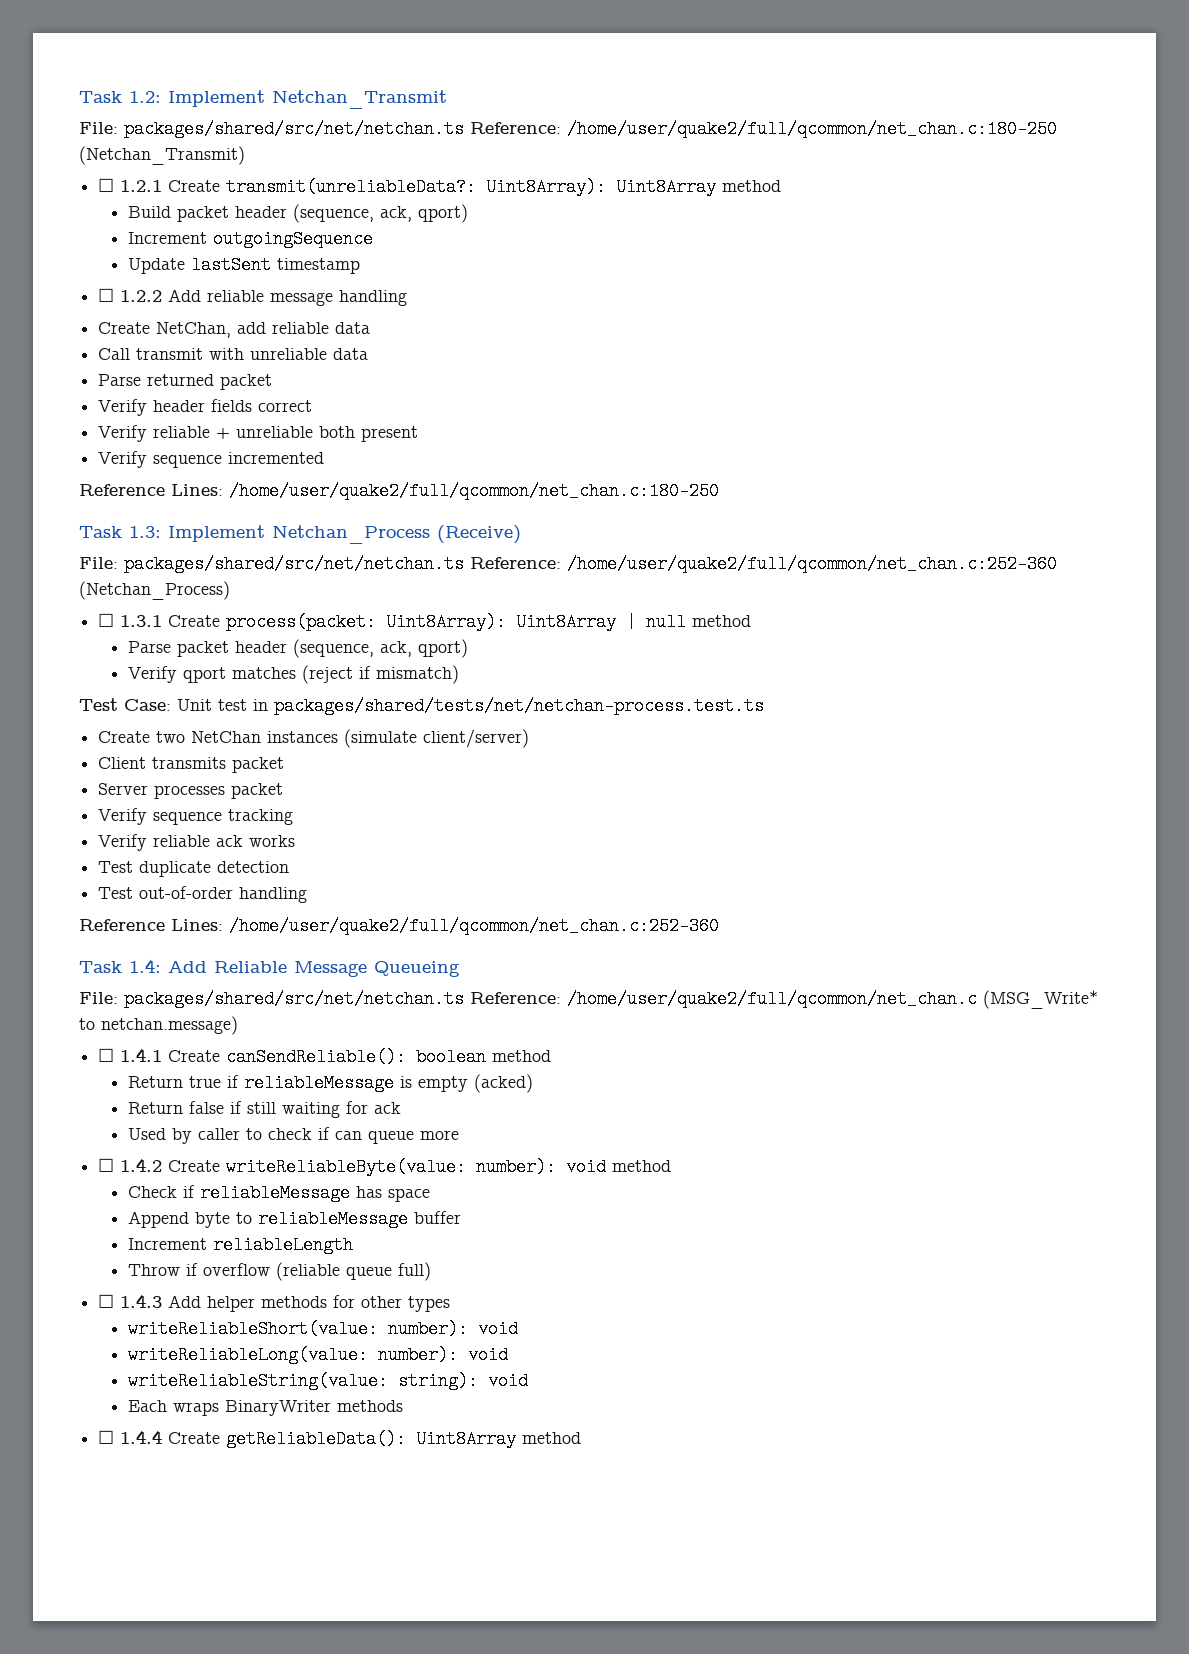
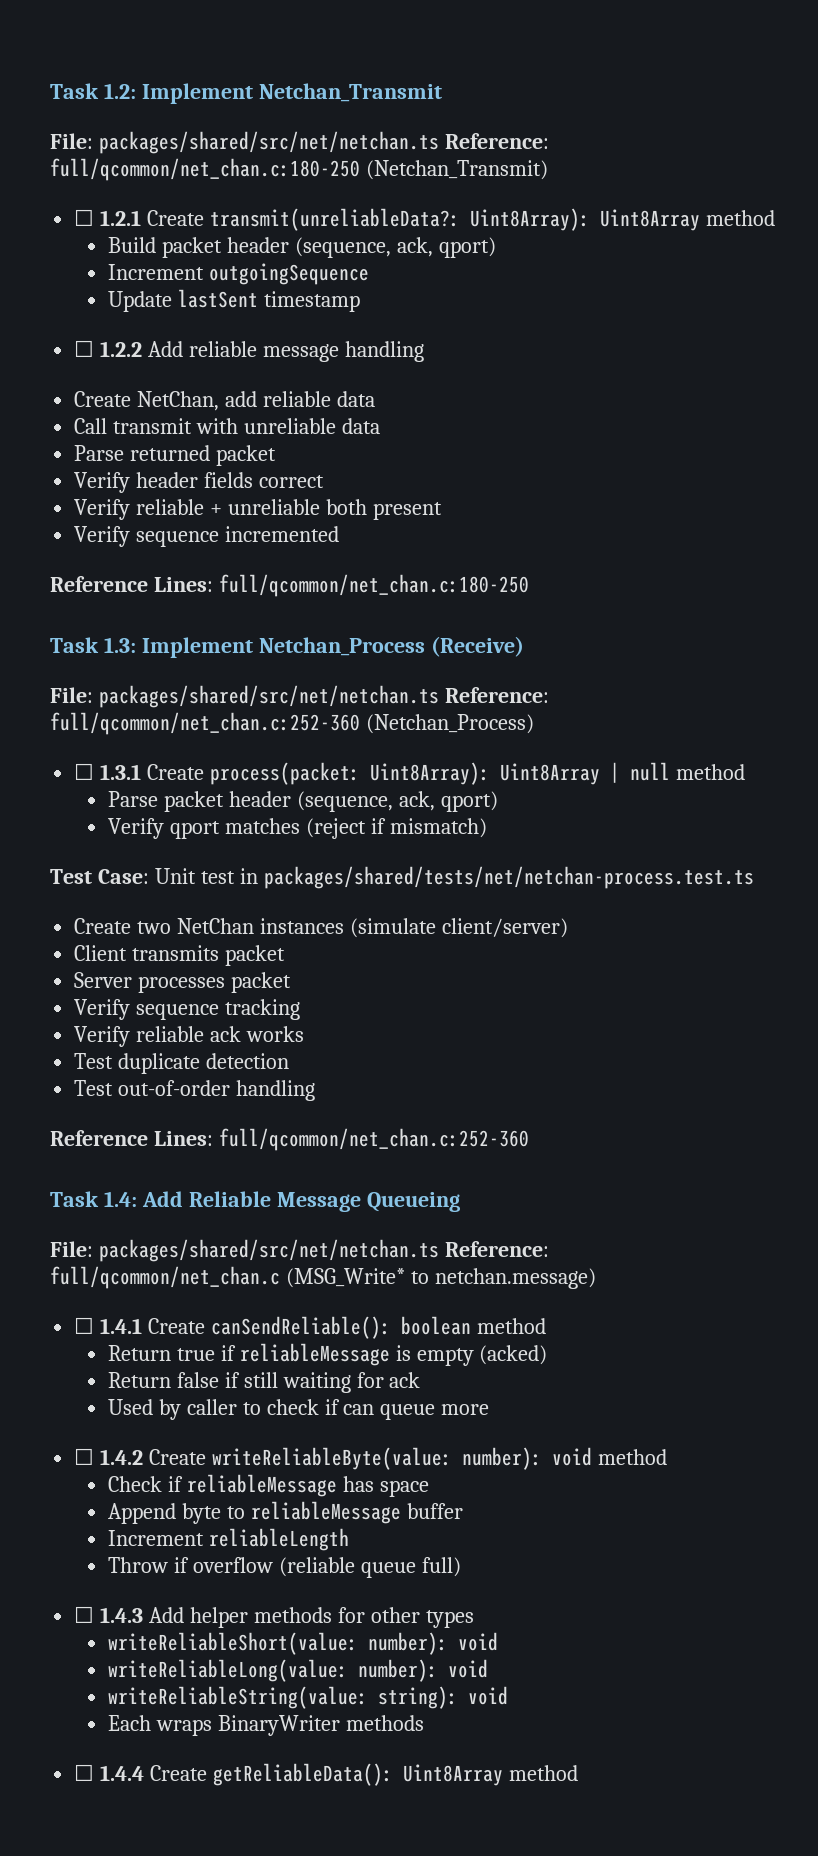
[567,120,1057,138] /home/user/quake2/full/qcommon/net_chan.c:180-250 -> [50,158,360,181] full/qcommon/net_chan.c:180-250
[229,482,719,500] /home/user/quake2/full/qcommon/net_chan.c:180-250 -> [218,574,529,597] full/qcommon/net_chan.c:180-250
[567,555,1057,573] /home/user/quake2/full/qcommon/net_chan.c:252-360 -> [50,712,360,735] full/qcommon/net_chan.c:252-360
[229,917,719,935] /home/user/quake2/full/qcommon/net_chan.c:252-360 -> [218,1128,529,1151] full/qcommon/net_chan.c:252-360
[567,990,977,1008] /home/user/quake2/full/qcommon/net_chan.c -> [50,1266,280,1289] full/qcommon/net_chan.c

